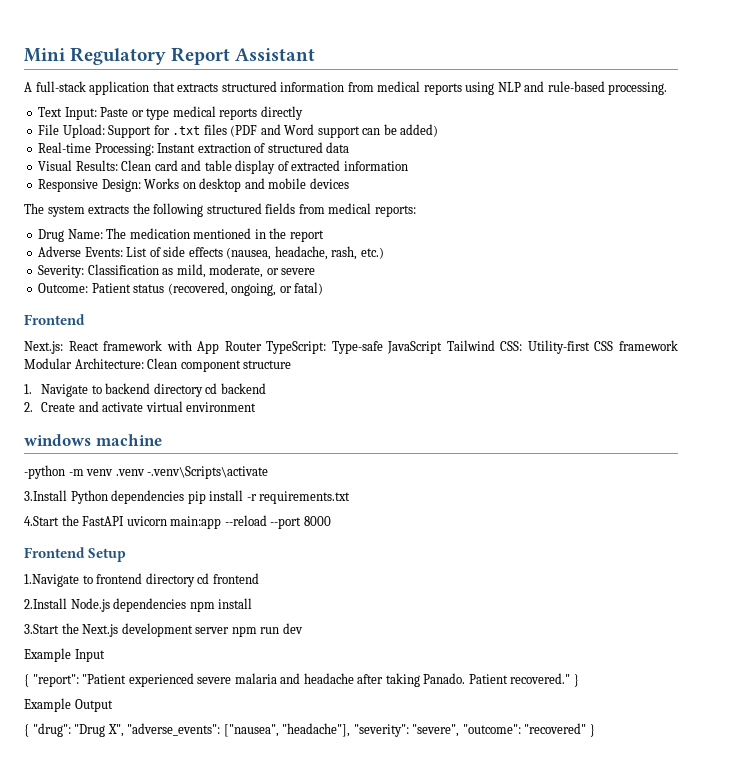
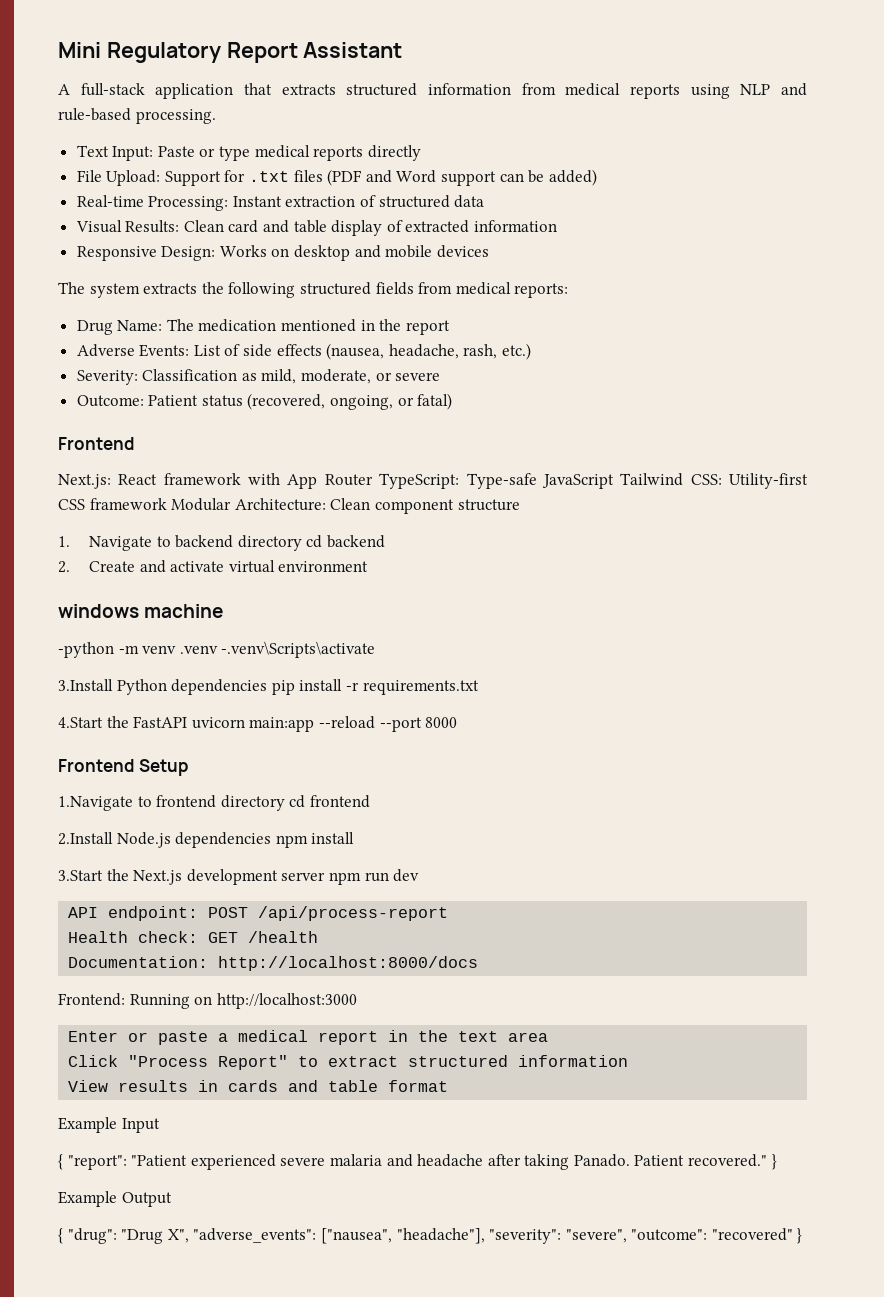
(303, 628) none -> [68,906,449,921] [68,931,319,943] [68,956,479,971] [58,993,357,1009] [68,1030,549,1045] [68,1055,629,1070] [68,1080,449,1092] // API endpoint: POST /api/process-report // Health check: GET /health // Documentation: http://localhost:8000/docs // Frontend: Running on http://localhost:3000 // Enter or paste a medical report in the text area // Click "Process Report" to extract structured information // View results in cards and table format

